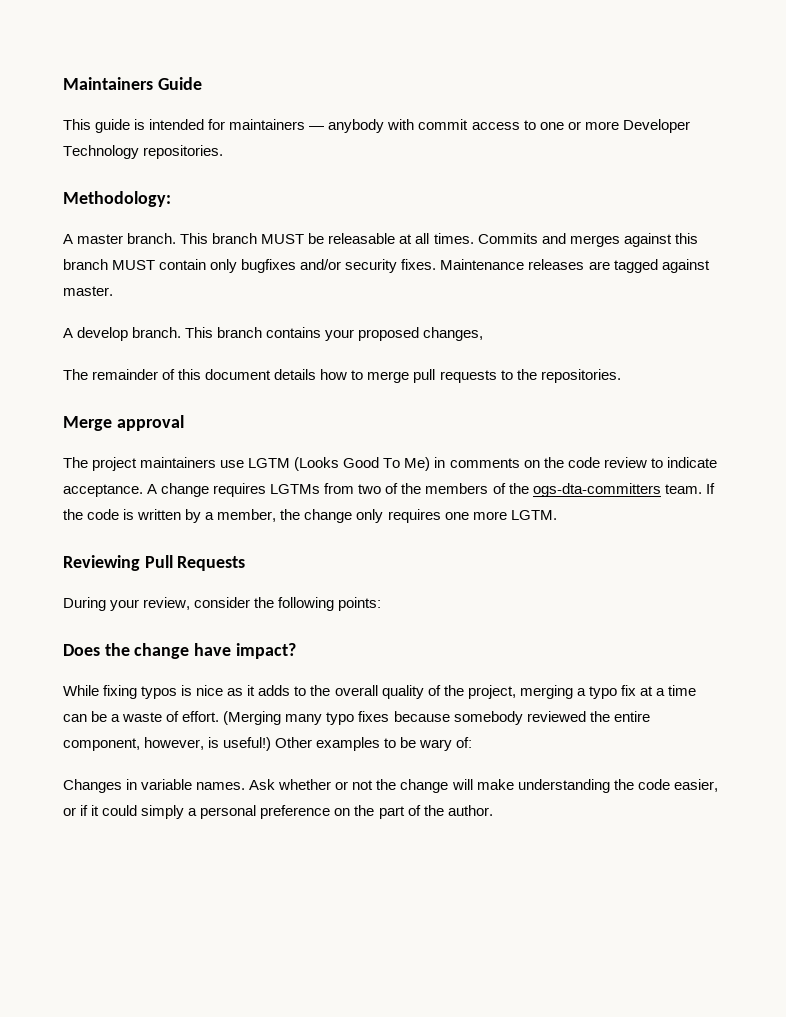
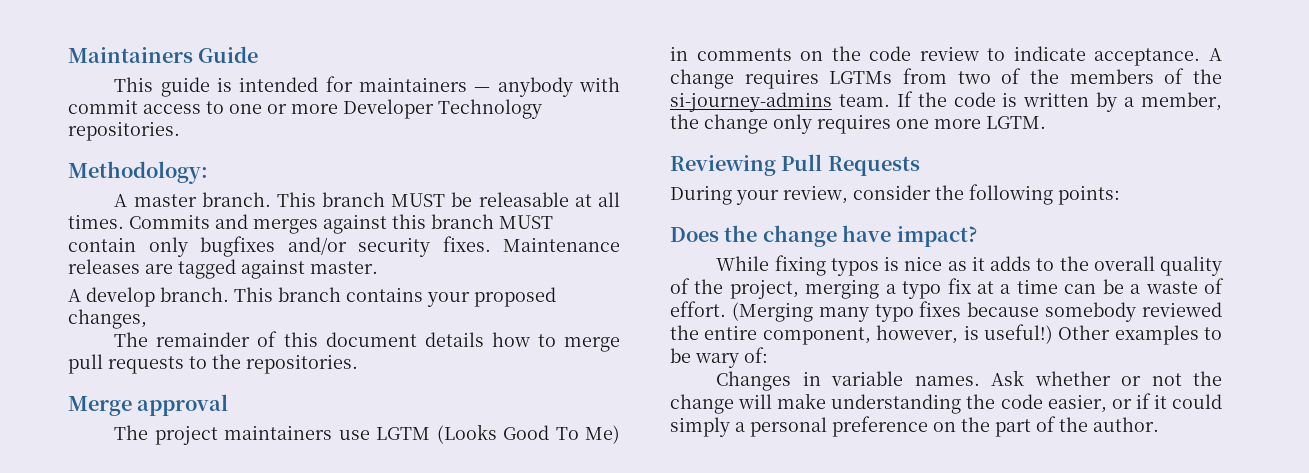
[532,483,661,497] ogs-dta-committers -> [670,92,832,112] si-journey-admins

